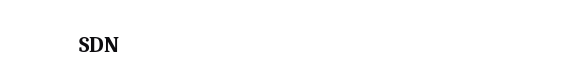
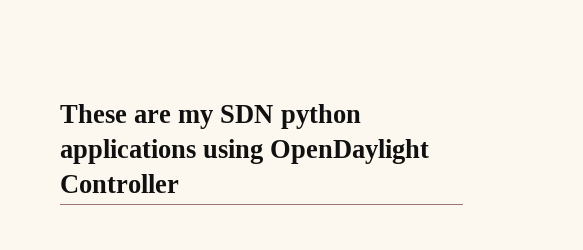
[79,37,119,52] SDN -> [60,104,361,129] [60,139,430,164] [60,174,179,193] These are my SDN python applications using OpenDaylight Controller

